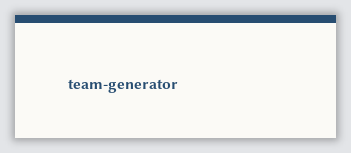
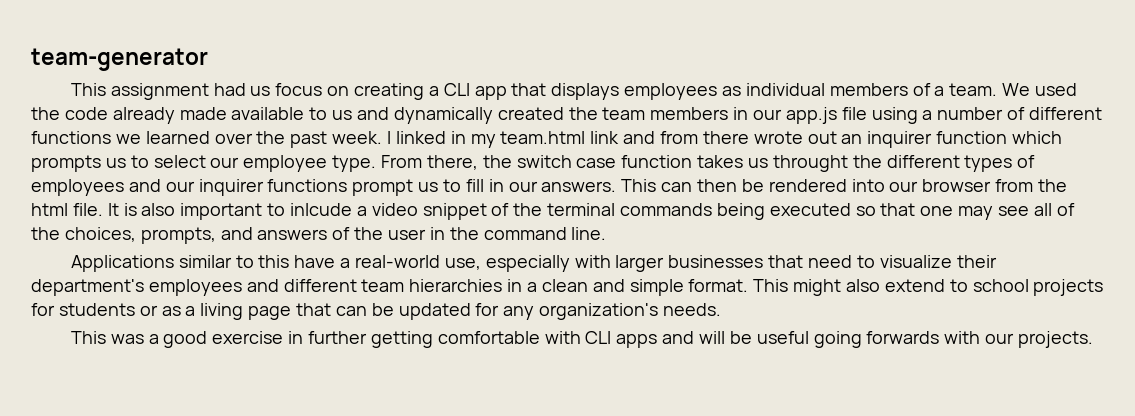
(178, 86) none -> [70,83,1077,100] [31,107,1103,124] [31,131,1063,148] [31,155,1036,172] [31,179,1068,196] [31,203,1075,220] [31,227,607,244] [70,255,997,272] [31,279,1104,296] [31,303,722,320] [70,331,1093,348] // This assignment had us focus on creating a CLI app that displays employees as individual members of a team. We used the code already made available to us and dynamically created the team members in our app.js file using a number of different functions we learned over the past week. I linked in my team.html link and from there wrote out an inquirer function which prompts us to select our employee type. From there, the switch case function takes us throught the different types of employees and our inquirer functions prompt us to fill in our answers. This can then be rendered into our browser from the html file. It is also important to inlcude a video snippet of the terminal commands being executed so that one may see all of the choices, prompts, and answers of the user in the command line. // Applications similar to this have a real-world use, especially with larger businesses that need to visualize their department's employees and different team hierarchies in a clean and simple format. This might also extend to school projects for students or as a living page that can be updated for any organization's needs. // This was a good exercise in further getting comfortable with CLI apps and will be useful going forwards with our projects.

